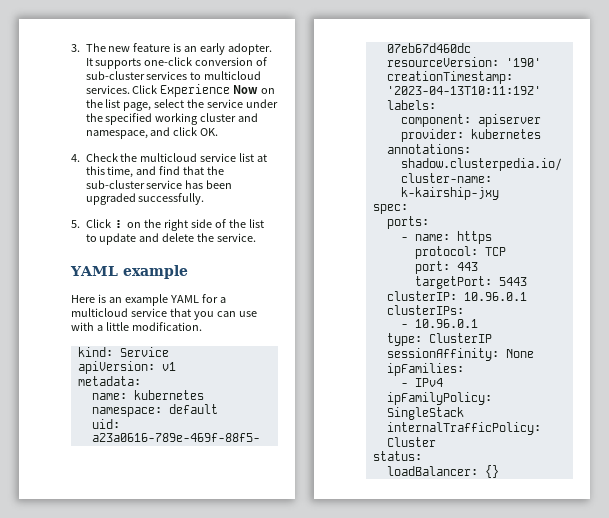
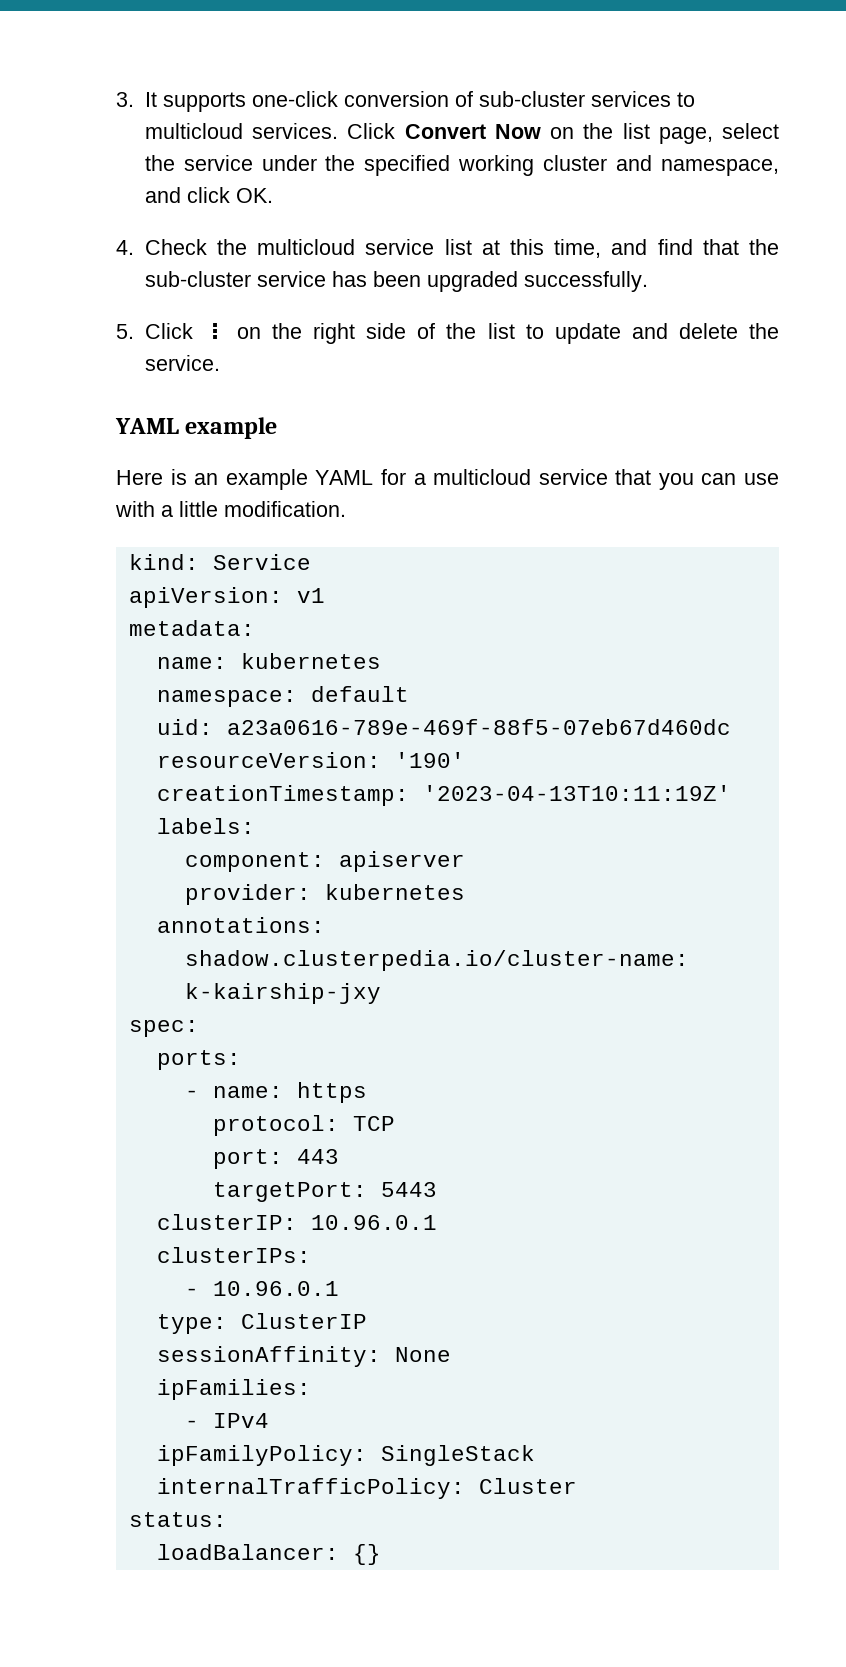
[85,43,273,55] The new feature is an early adopter. -> (134, 99) none
[160,84,231,97] Experience -> [404,124,486,139] Convert

